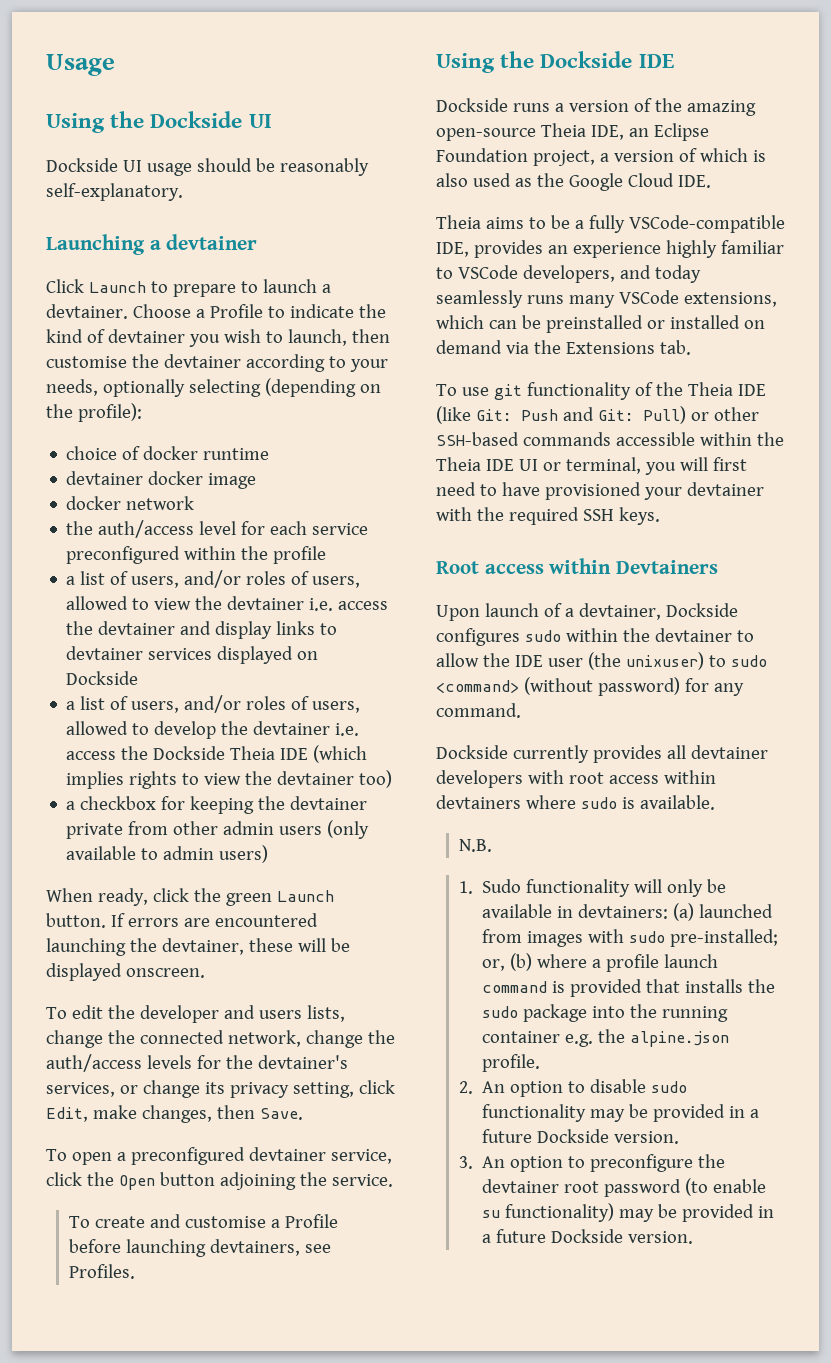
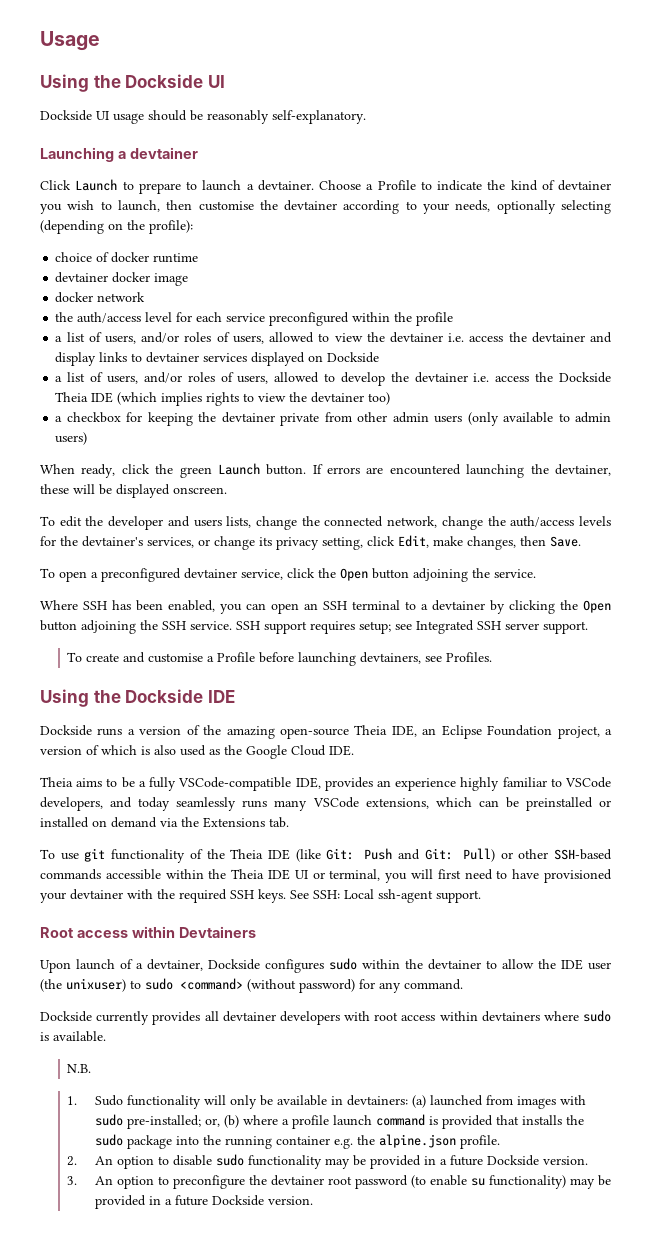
(393, 1180) none -> [40,600,611,614] [40,620,588,634] // Where SSH has been enabled, you can open an SSH terminal to a devtainer by clicking the Open button adjoining the SSH service. SSH support requires setup; see Integrated SSH server support.
(660, 516) none -> [290,889,481,903] See SSH: Local ssh-agent support.

